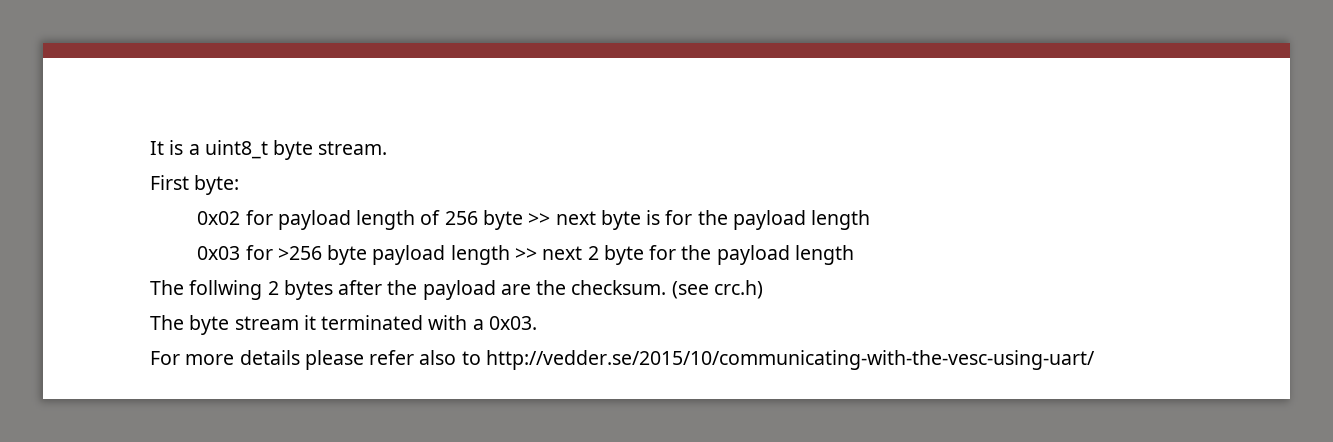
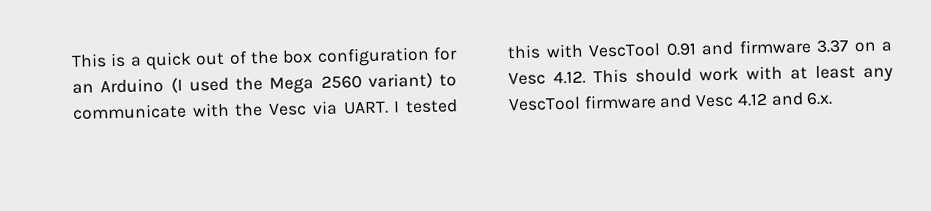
[150,141,164,155] It -> [71,53,107,68] This
[204,140,388,160] [150,175,240,195] [197,210,871,230] [197,245,854,265] [150,280,763,300] [150,315,537,335] [150,350,1095,370] uint8_t byte stream. // First byte: // 0x02 for payload length of 256 byte >> next byte is for the payload length // 0x03 for >256 byte payload length >> next 2 byte for the payload length // The follwing 2 bytes after the payload are the checksum. (see crc.h) // The byte stream it terminated with a 0x03. // For more details please refer also to http://vedder.se/2015/10/communicating-with-the-vesc-using-uart/ -> [145,46,459,71] [72,72,457,94] [72,99,459,120] [507,39,893,60] [508,65,893,86] [508,91,834,112] quick out of the box configuration for an Arduino (I used the Mega 2560 variant) to communicate with the Vesc via UART. I tested this with VescTool 0.91 and firmware 3.37 on a Vesc 4.12. This should work with at least any VescTool firmware and Vesc 4.12 and 6.x.

